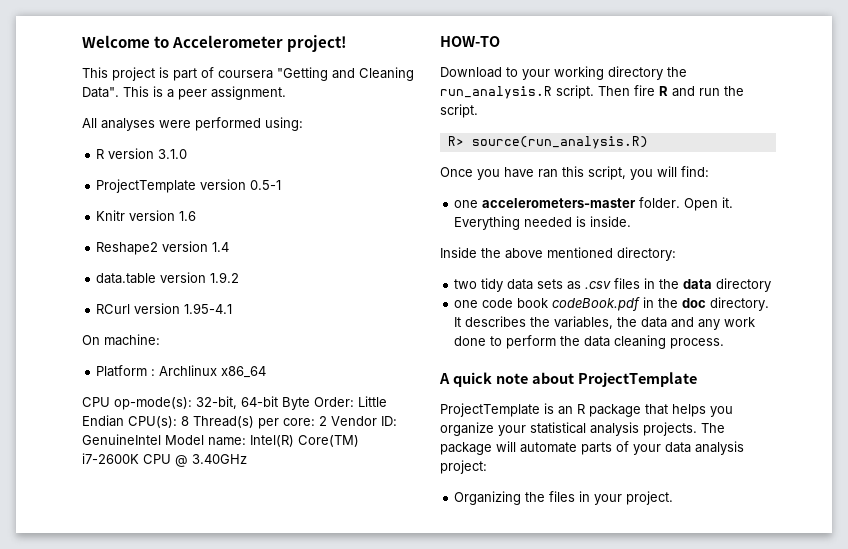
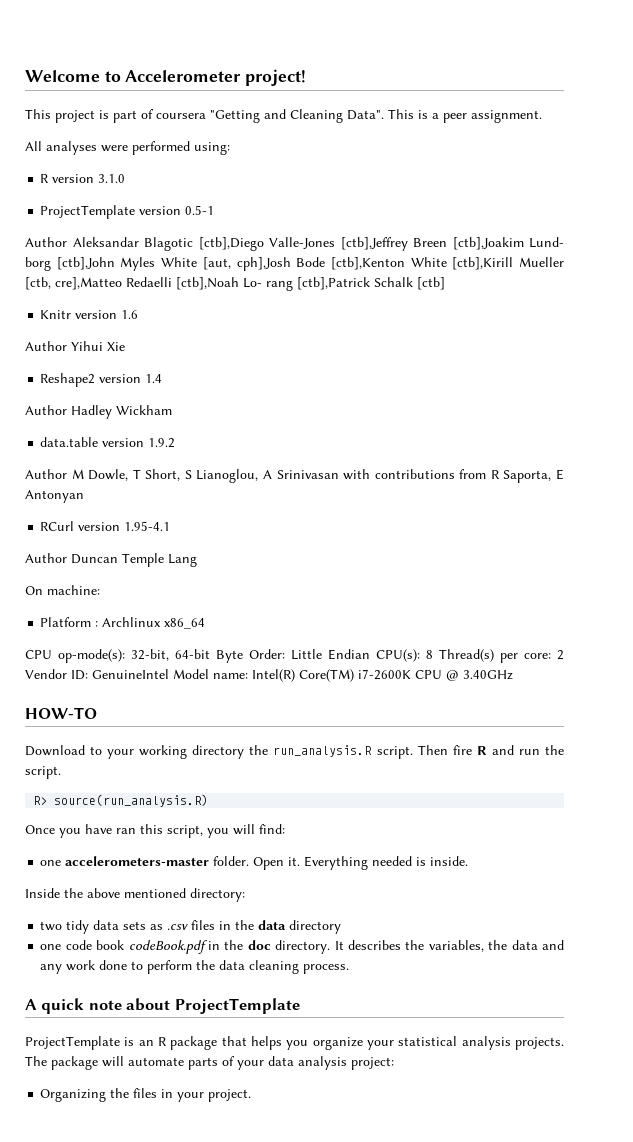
(282, 185) none -> [25,237,564,251] [25,257,564,271] [25,277,445,291] // Author Aleksandar Blagotic [ctb],Diego Valle-Jones [ctb],Jeffrey Breen [ctb],Joakim Lund- borg [ctb],John Myles White [aut, cph],Josh Bode [ctb],Kenton White [ctb],Kirill Mueller [ctb, cre],Matteo Redaelli [ctb],Noah Lo- rang [ctb],Patrick Schalk [ctb]
(197, 216) none -> [25,341,125,351] // Author Yihui Xie
(230, 247) none -> [25,405,172,419] // Author Hadley Wickham
(240, 277) none -> [25,469,564,483] [25,490,84,503] // Author M Dowle, T Short, S Lianoglou, A Srinivasan with contributions from R Saporta, E Antonyan
(233, 308) none -> [25,553,197,567] // Author Duncan Temple Lang

